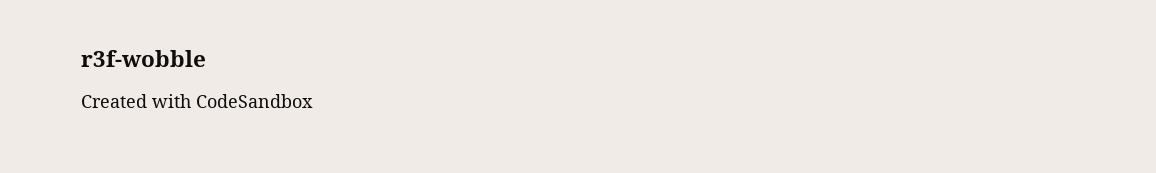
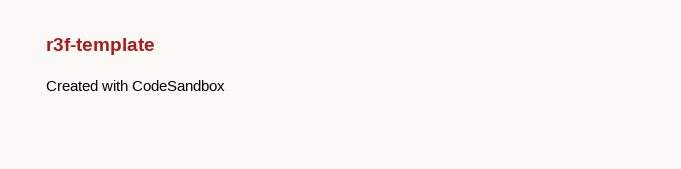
[81,50,206,67] r3f-wobble -> [46,38,155,55] r3f-template

